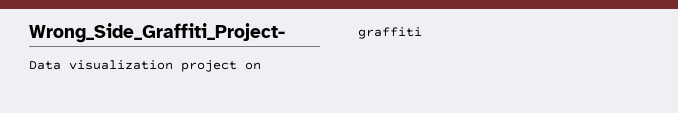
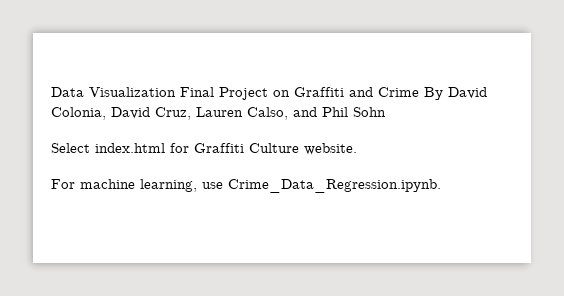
[29,23,285,43] [29,60,261,72] [358,27,422,39] Wrong_Side_Graffiti_Project- // Data visualization project on graffiti -> [51,87,487,100] [51,107,386,120] [51,143,357,155] [51,179,441,193] Data Visualization Final Project on Graffiti and Crime By David Colonia, David Cruz, Lauren Calso, and Phil Sohn // Select index.html for Graffiti Culture website. // For machine learning, use Crime_Data_Regression.ipynb.

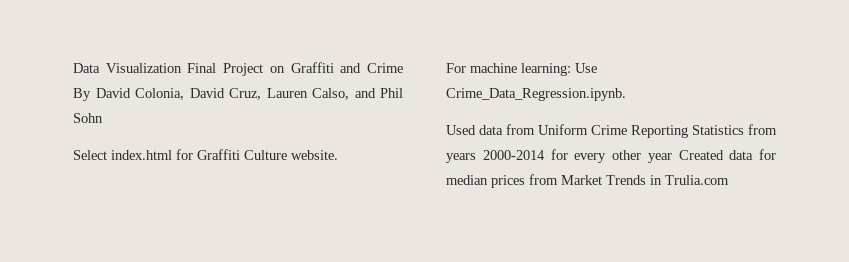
[140,179,223,192] learning, use -> [521,63,597,76] learning: Use
(441, 186) none -> [446,124,777,138] [446,149,776,163] [446,174,729,188] // Used data from Uniform Crime Reporting Statistics from years 2000-2014 for every other year Created data for median prices from Market Trends in Trulia.com

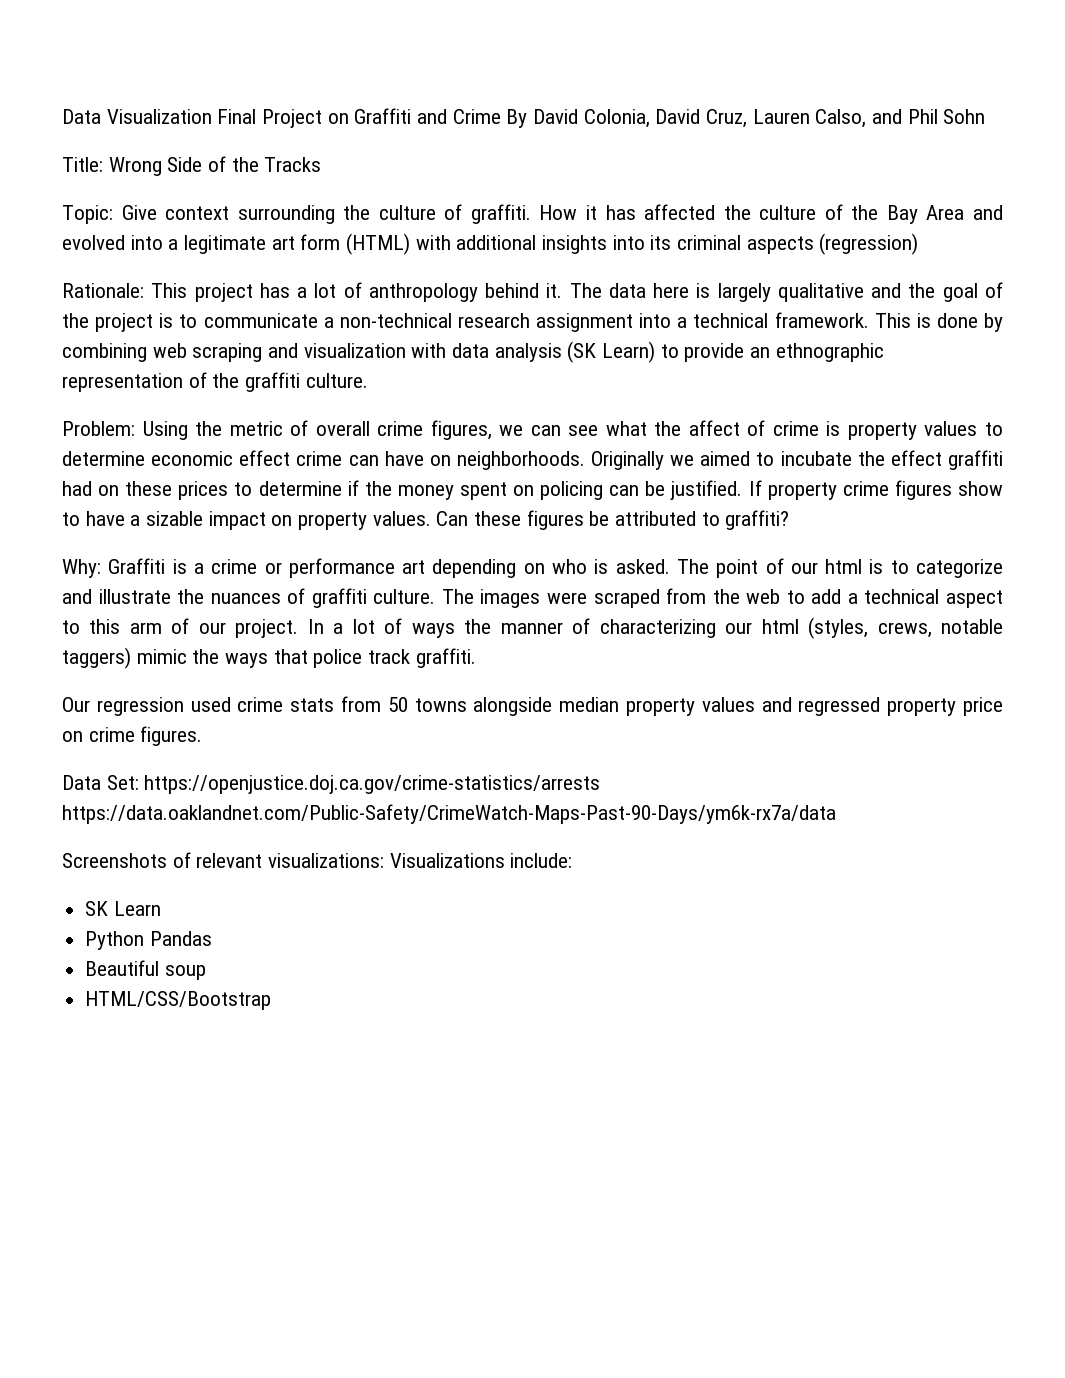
[73,149,338,160] [446,63,597,76] [446,88,626,101] [446,124,777,138] [446,149,776,163] [446,174,729,188] Select index.html for Graffiti Culture website. // For machine learning: Use Crime_Data_Regression.ipynb. // Used data from Uniform Crime Reporting Statistics from years 2000-2014 for every other year Created data for median prices from Market Trends in Trulia.com -> [62,156,322,176] [62,204,1003,224] [62,233,919,255] [62,282,1004,302] [62,312,1003,332] [62,341,884,363] [62,372,368,392] [62,420,1003,440] [62,450,1003,470] [62,480,1003,500] [62,510,790,530] [62,558,1003,578] [62,588,1003,608] [62,617,1004,639] [62,647,476,669] [62,696,1003,716] [62,726,203,746] [62,775,601,794] [62,804,836,824] [62,852,573,868] [85,901,161,916] [85,931,212,950] [85,960,206,980] [85,991,272,1010] Title: Wrong Side of the Tracks // Topic: Give context surrounding the culture of graffiti. How it has affected the culture of the Bay Area and evolved into a legitimate art form (HTML) with additional insights into its criminal aspects (regression) // Rationale: This project has a lot of anthropology behind it. The data here is largely qualitative and the goal of the project is to communicate a non-technical research assignment into a technical framework. This is done by combining web scraping and visualization with data analysis (SK Learn) to provide an ethnographic representation of the graffiti culture. // Problem: Using the metric of overall crime figures, we can see what the affect of crime is property values to determine economic effect crime can have on neighborhoods. Originally we aimed to incubate the effect graffiti had on these prices to determine if the money spent on policing can be justified. If property crime figures show to have a sizable impact on property values. Can these figures be attributed to graffiti? // Why: Graffiti is a crime or performance art depending on who is asked. The point of our html is to categorize and illustrate the nuances of graffiti culture. The images were scraped from the web to add a technical aspect to this arm of our project. In a lot of ways the manner of characterizing our html (styles, crews, notable taggers) mimic the ways that police track graffiti. // Our regression used crime stats from 50 towns alongside median property values and regressed property price on crime figures. // Data Set: https://openjustice.doj.ca.gov/crime-statistics/arrests https://data.oaklandnet.com/Public-Safety/CrimeWatch-Maps-Past-90-Days/ym6k-rx7a/data // Screenshots of relevant visualizations: Visualizations include: // SK Learn // Python Pandas // Beautiful soup // HTML/CSS/Bootstrap

